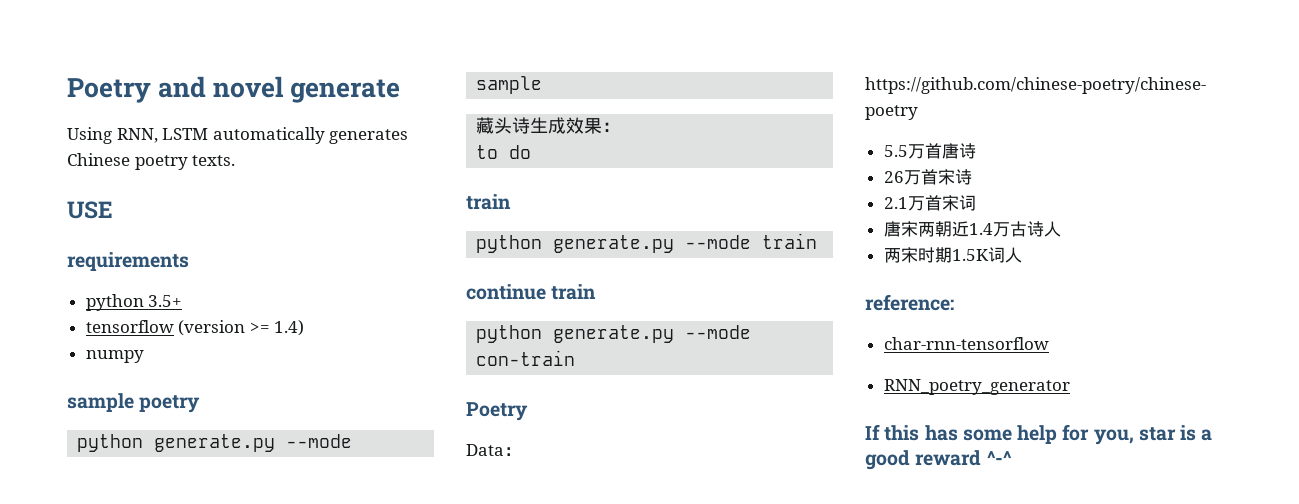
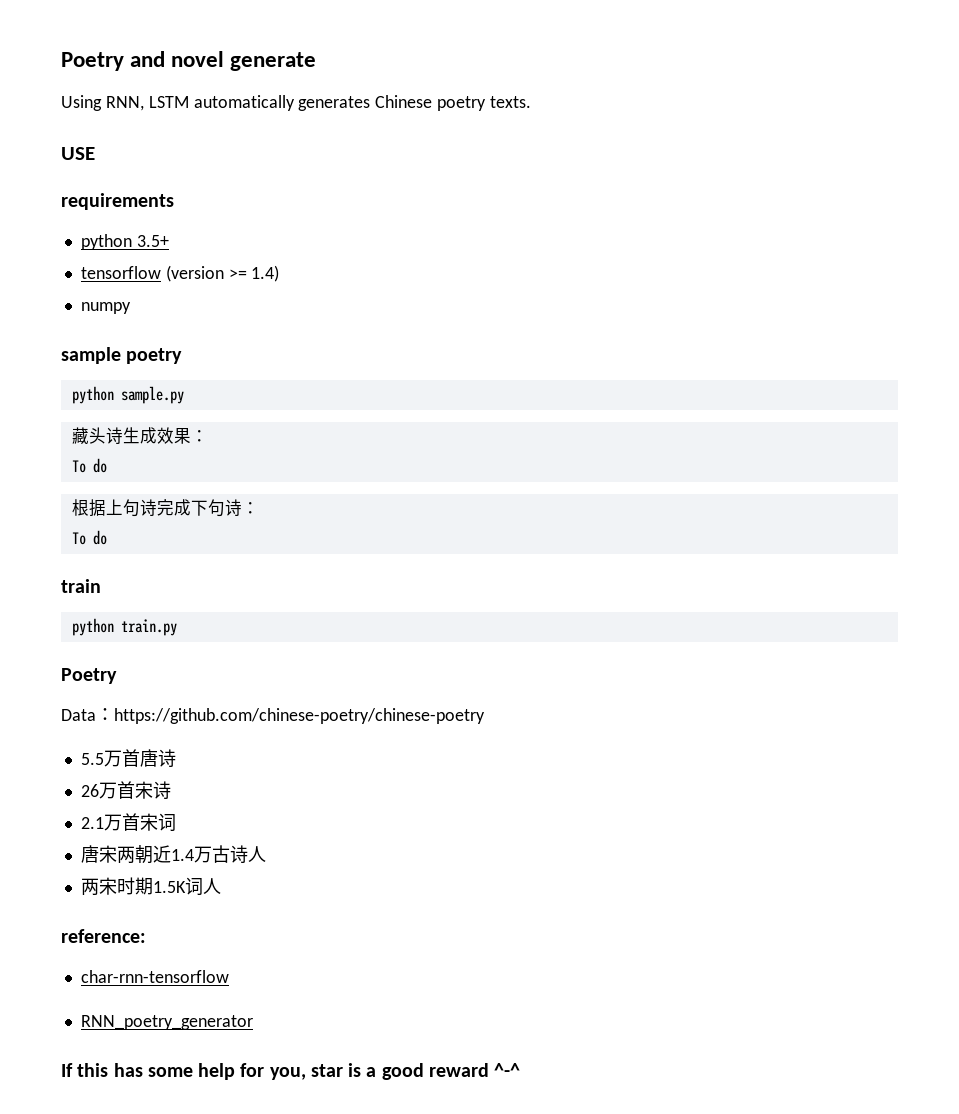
[154,434,353,452] [476,76,543,94] generate.py --mode sample -> [120,386,184,404] sample.py
[476,145,532,159] [466,194,511,210] [476,233,818,253] [466,284,597,300] [476,325,752,343] [476,350,576,366] to do // train // python generate.py --mode train // continue train // python generate.py --mode con-train -> [71,458,107,473] [71,499,259,517] [71,530,107,545] [61,579,101,593] [71,618,177,636] To do // 根据上句诗完成下句诗： // To do // train // python train.py

